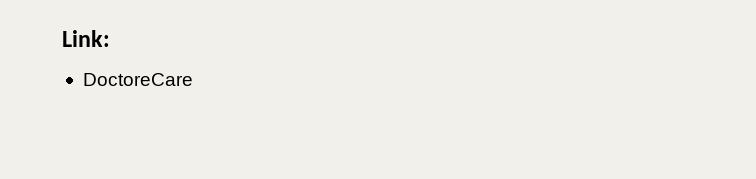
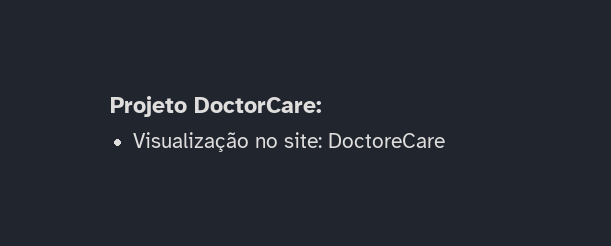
[62,30,110,47] Link: // -> [110,96,322,117] [132,132,322,152] Projeto DoctorCare: // Visualização no site:

